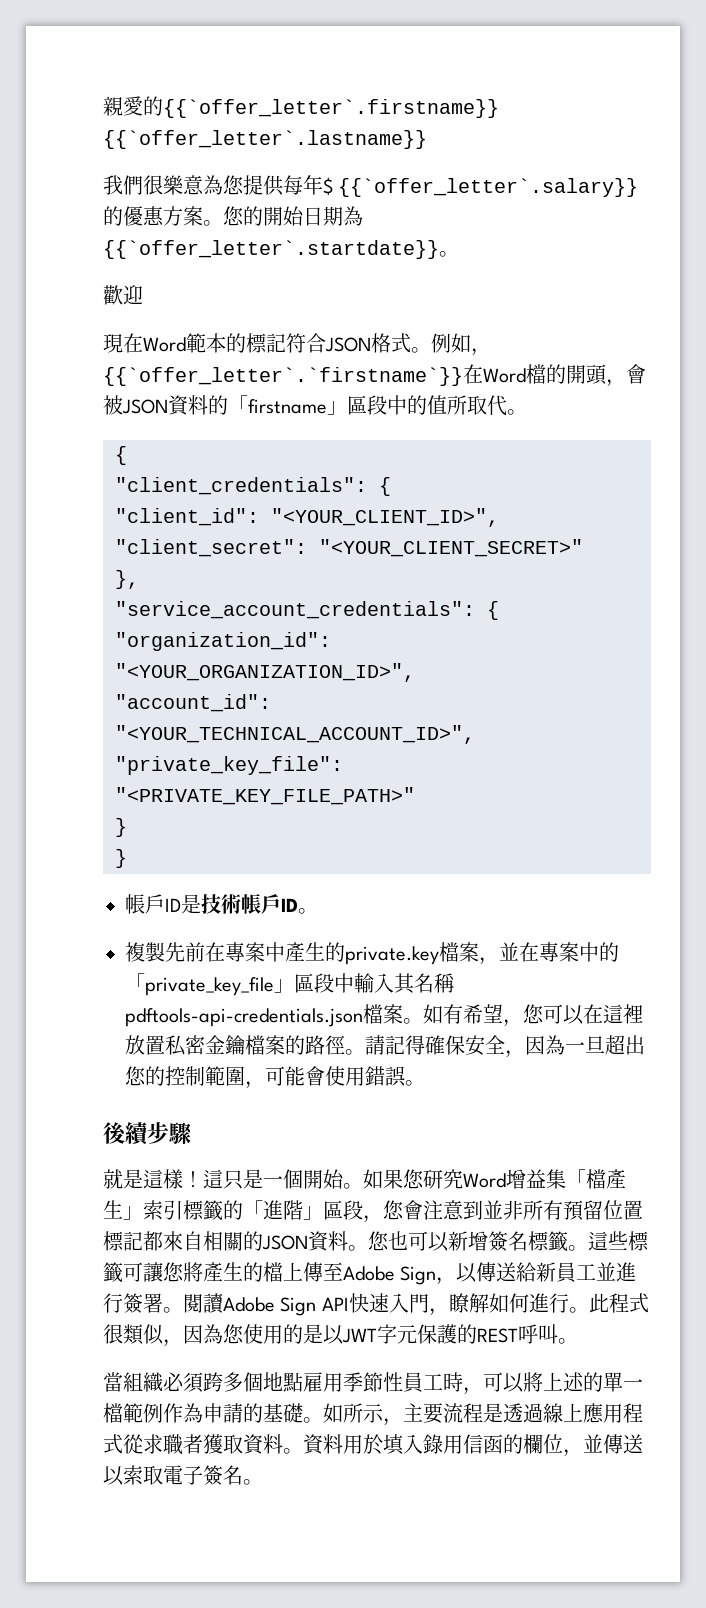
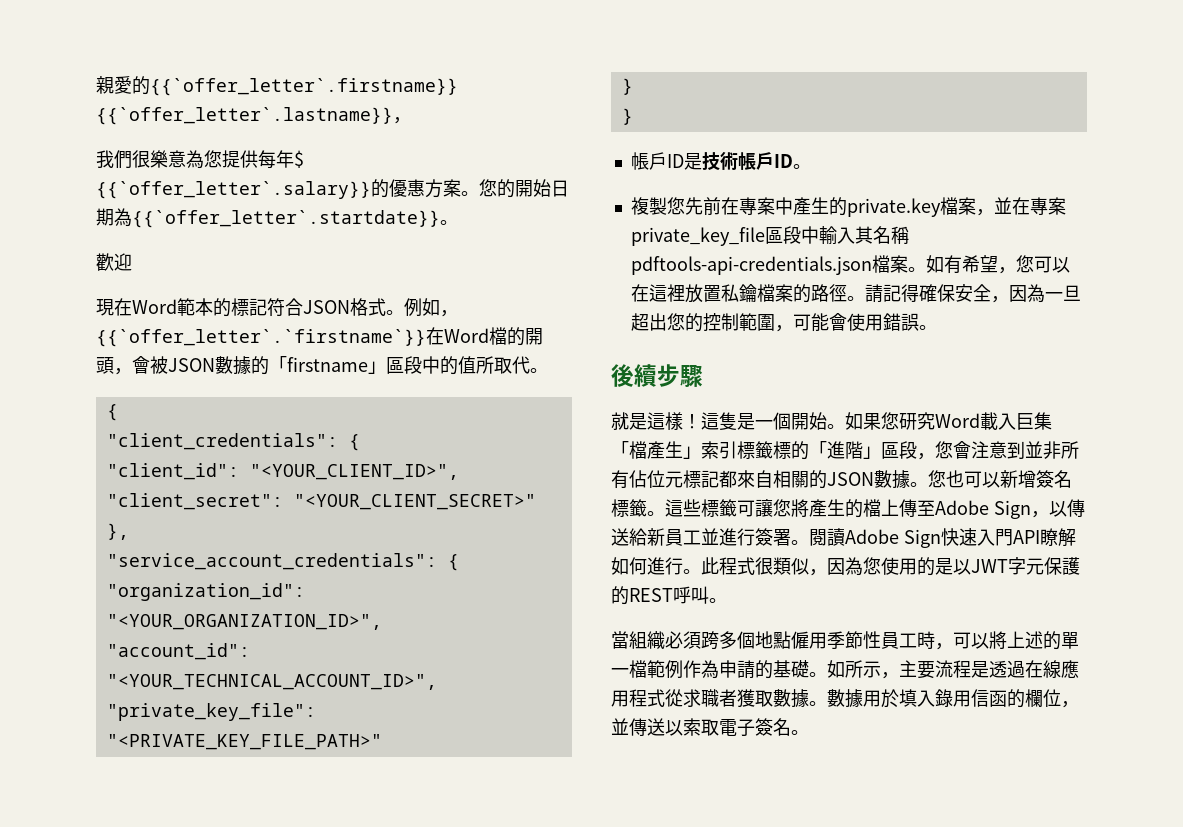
(427, 139) none -> [393,117,411,124] ，
[168,395,208,416] 資料 -> [215,356,251,375] 數據
(165, 952) none -> [666,197,685,215] 您
[579,942,619,962] [125,973,294,996] 中的「private_key_file」 -> [630,227,765,246] private_key_file
[185,1035,225,1055] 密金 -> (739, 293) none
[223,1170,243,1190] 只 -> [719,412,737,430] 隻
[506,1169,546,1189] 增益 -> [980,412,1034,430] 載入巨
(223, 1210) none -> [773,441,791,459] 標
[563,1200,643,1221] 預留位置 -> [629,470,683,488] 佔位元
[308,1231,348,1252] 資料 -> [874,470,910,489] 數據
[321,1297,349,1311] API -> (941, 538) none
[428,1308,449,1316] ， -> [1012,530,1040,544] API
[303,1372,323,1392] 雇 -> [791,631,809,649] 僱
[543,1403,583,1423] 線上 -> [1025,660,1061,678] 在線
[243,1434,343,1455] 資料。資料 -> [773,689,863,708] 數據。數據

